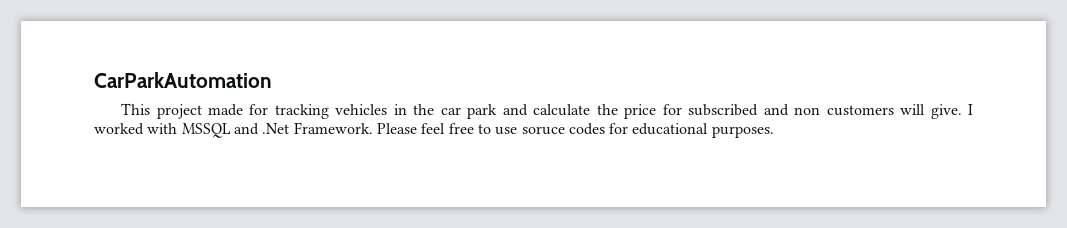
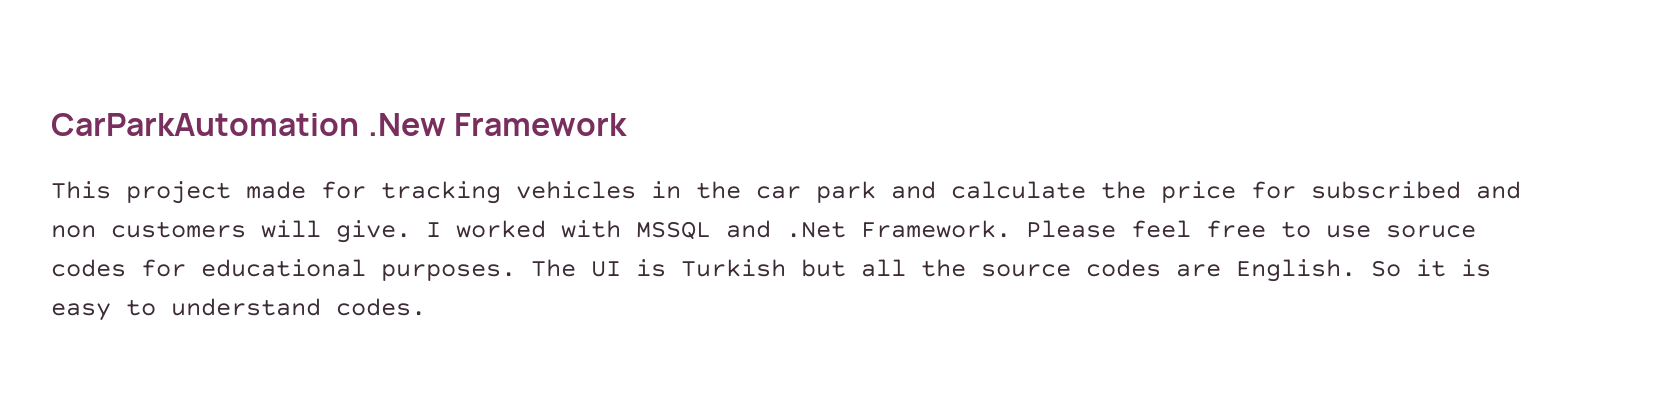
(272, 80) none -> [367,113,628,136] .New Framework
(774, 132) none -> [531,259,1491,282] [51,298,426,321] The UI is Turkish but all the source codes are English. So it is easy to understand codes.

